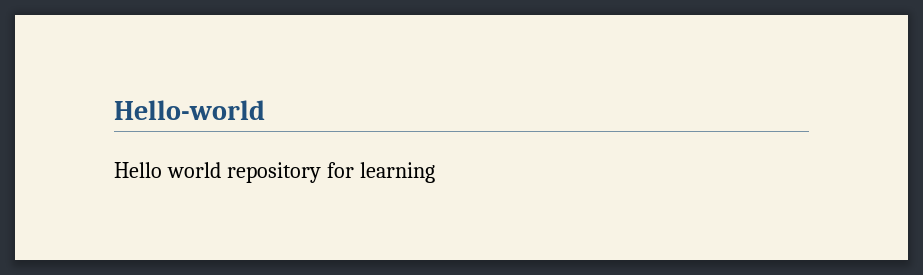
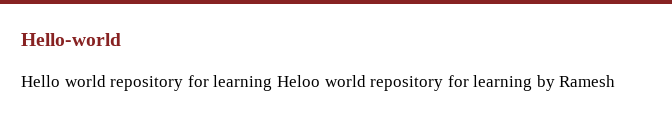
(435, 172) none -> [276,75,616,91] Heloo world repository for learning by Ramesh

